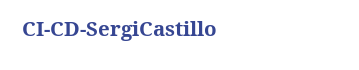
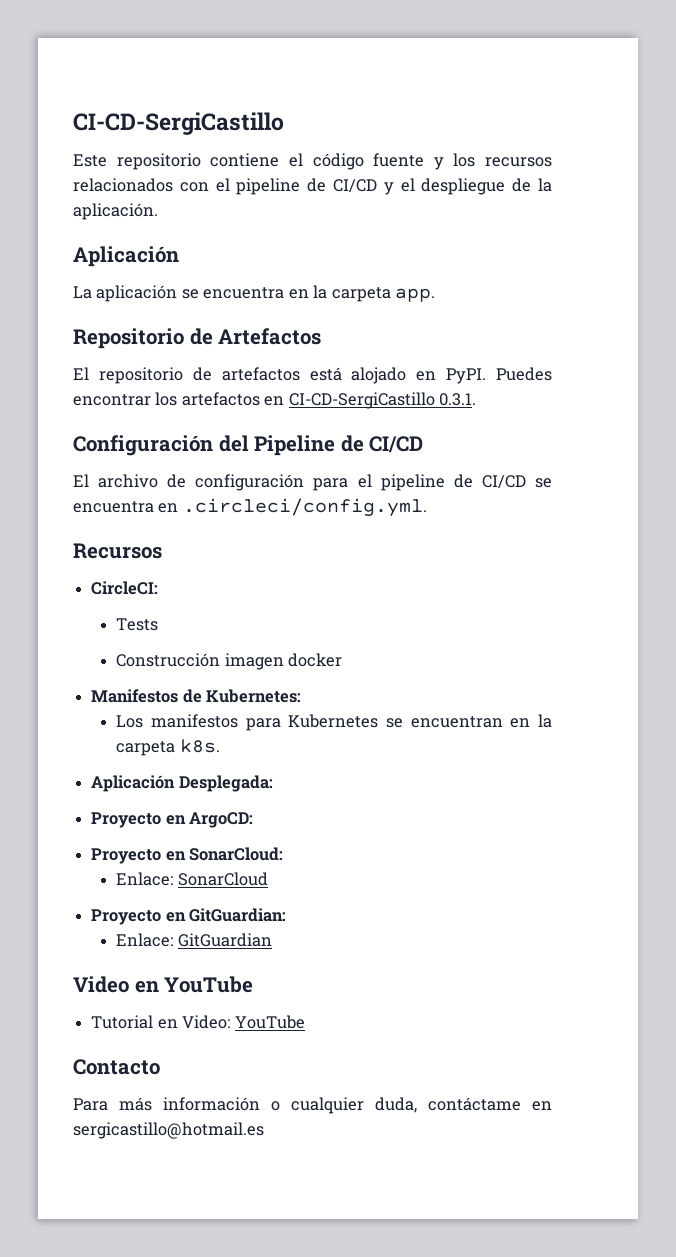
[22,21,217,41] CI-CD-SergiCastillo -> [73,112,284,135] [73,153,552,170] [73,178,553,195] [73,203,158,220] [73,246,179,267] [73,285,436,302] [73,328,322,349] [73,367,552,384] [73,392,477,409] [73,435,424,456] [73,474,552,491] [73,498,427,517] [73,543,162,559] [91,581,159,595] [116,618,159,631] [116,653,343,670] [91,689,302,703] [116,714,553,731] [116,739,220,756] [91,775,273,792] [91,812,254,828] [91,847,284,864] [116,872,268,886] [91,908,287,925] [116,933,272,947] [73,976,254,993] [91,1015,305,1029] [73,1059,160,1075] [73,1097,552,1114] [73,1122,264,1139] CI-CD-SergiCastillo // Este repositorio contiene el código fuente y los recursos relacionados con el pipeline de CI/CD y el despliegue de la aplicación. // Aplicación // La aplicación se encuentra en la carpeta app. // Repositorio de Artefactos // El repositorio de artefactos está alojado en PyPI. Puedes encontrar los artefactos en CI-CD-SergiCastillo 0.3.1. // Configuración del Pipeline de CI/CD // El archivo de configuración para el pipeline de CI/CD se encuentra en .circleci/config.yml. // Recursos // CircleCI: // Tests // Construcción imagen docker // Manifestos de Kubernetes: // Los manifestos para Kubernetes se encuentran en la carpeta k8s. // Aplicación Desplegada: // Proyecto en ArgoCD: // Proyecto en SonarCloud: // Enlace: SonarCloud // Proyecto en GitGuardian: // Enlace: GitGuardian // Video en YouTube // Tutorial en Video: YouTube // Contacto // Para más información o cualquier duda, contáctame en sergicastillo@hotmail.es

